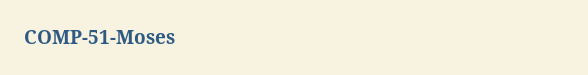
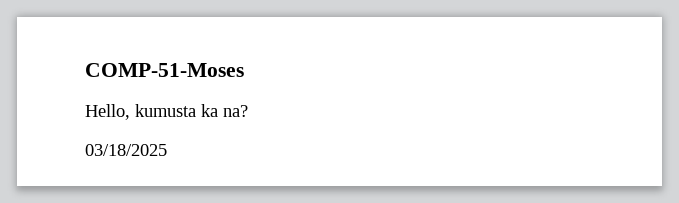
(175, 37) none -> [85,104,248,120] [85,144,167,156] // Hello, kumusta ka na? // 03/18/2025

